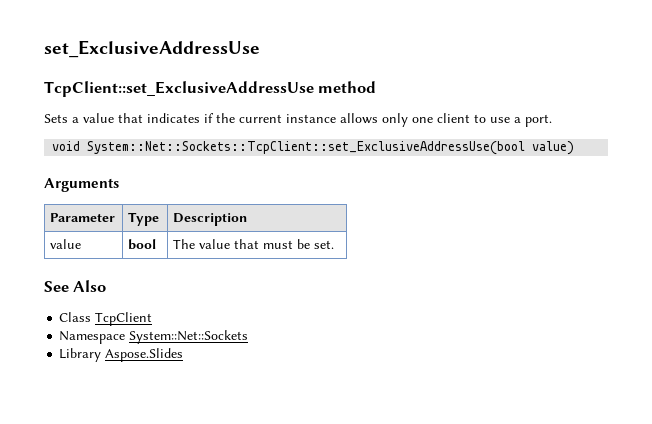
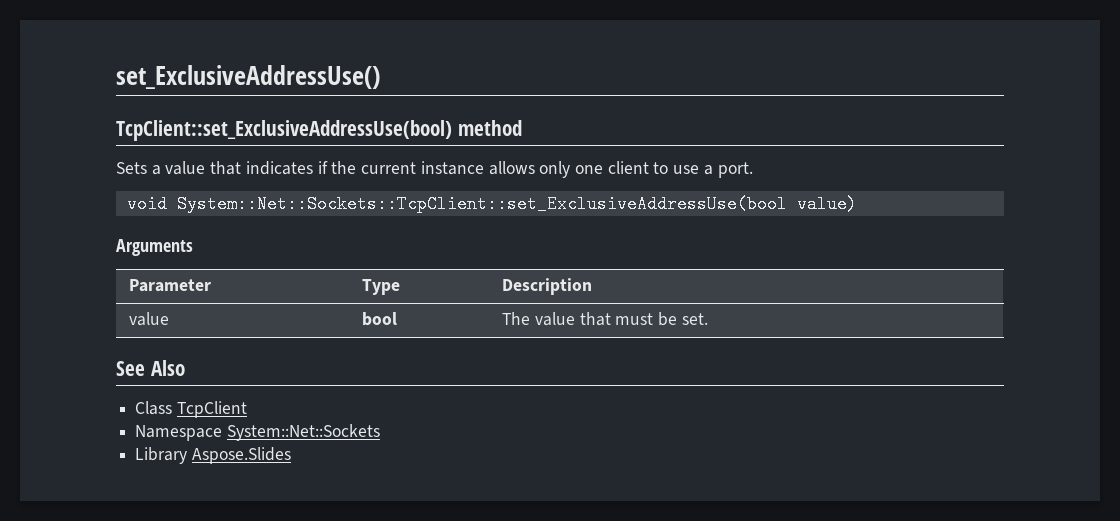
[44,40,260,58] [44,81,314,97] set_ExclusiveAddressUse // TcpClient::set_ExclusiveAddressUse -> [116,65,380,89] [116,120,452,141] set_ExclusiveAddressUse() // TcpClient::set_ExclusiveAddressUse(bool)

